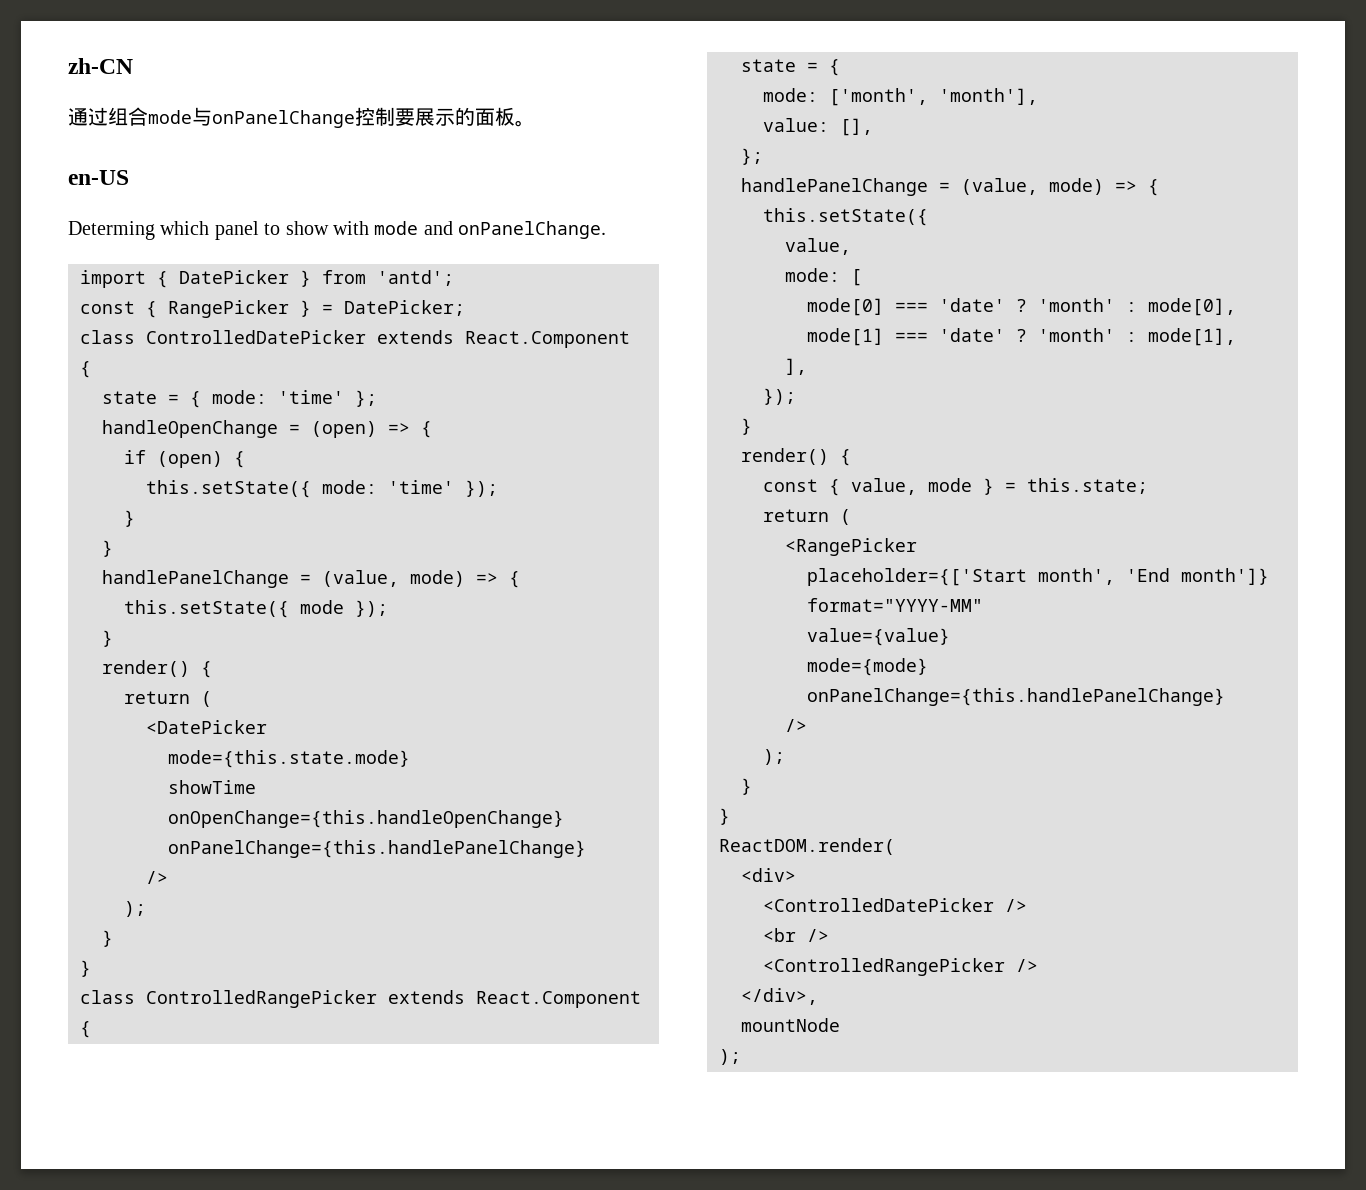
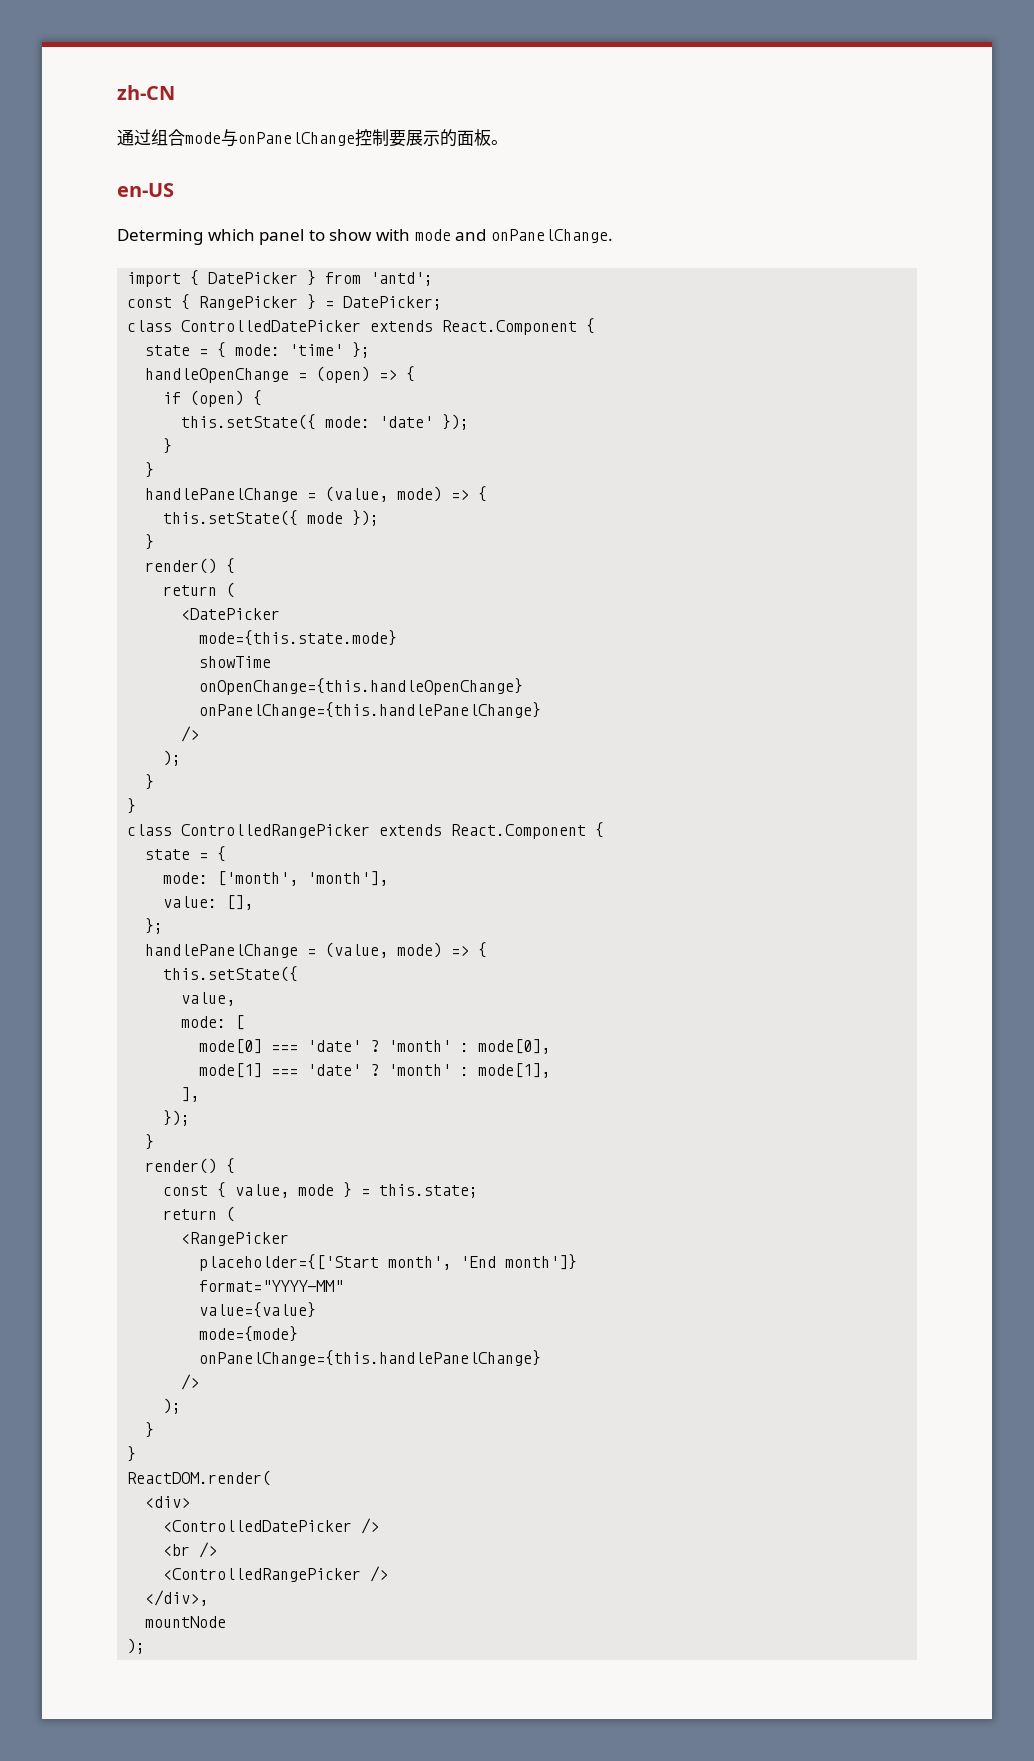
[388,480,454,494] 'time' -> [379,416,434,428] 'date'

